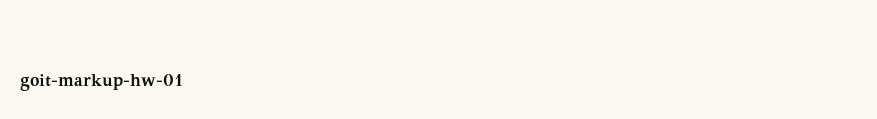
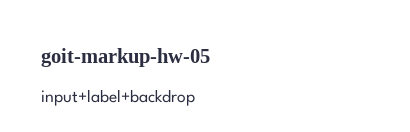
[20,74,183,91] goit-markup-hw-01 -> [41,48,210,67] [41,89,195,106] goit-markup-hw-05 // input+label+backdrop

